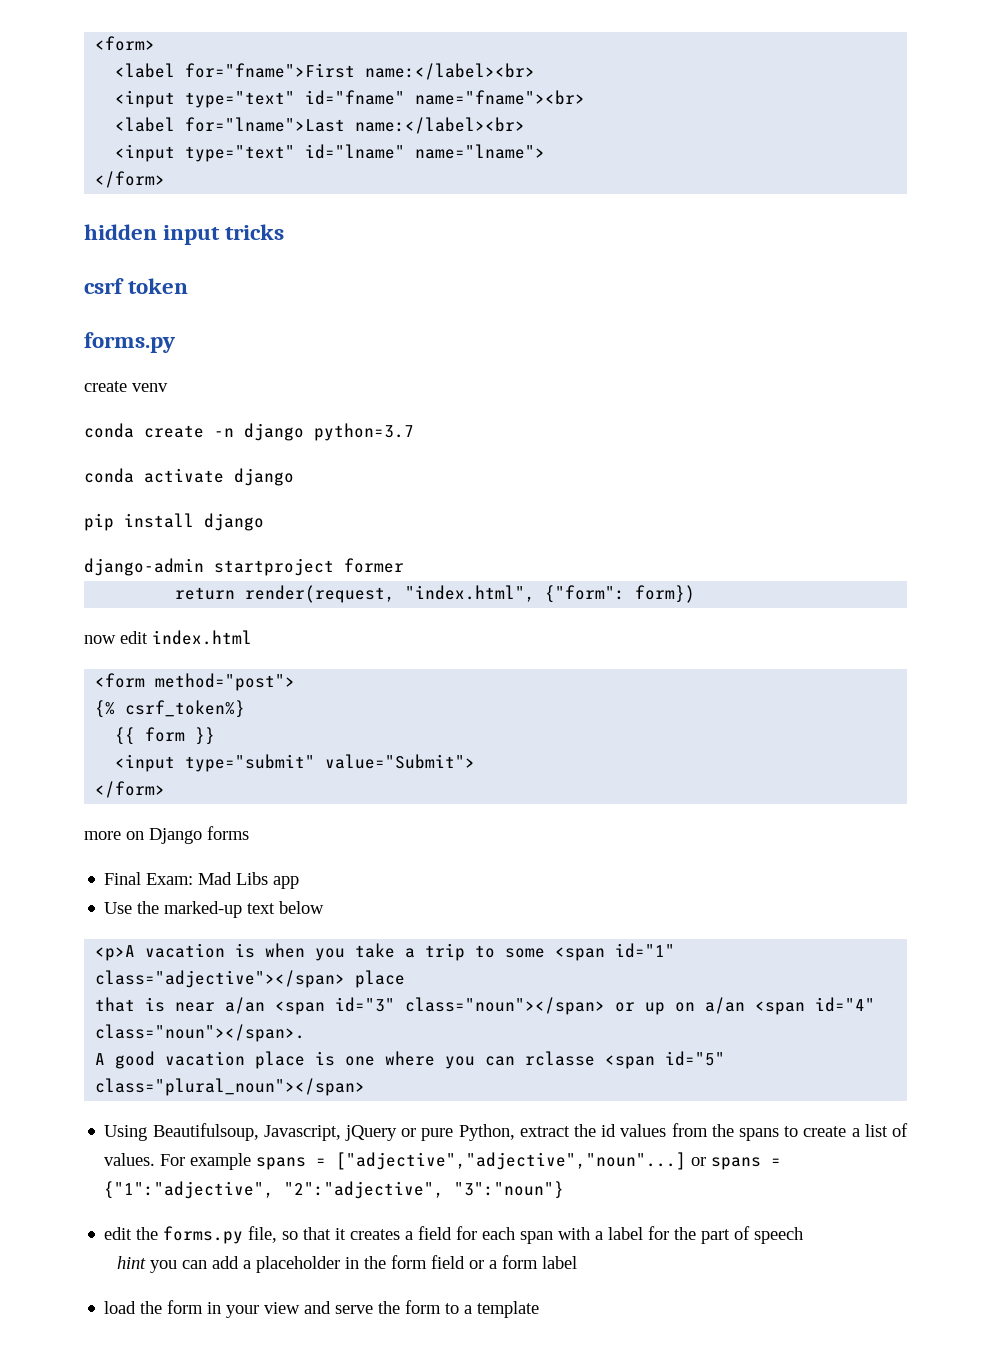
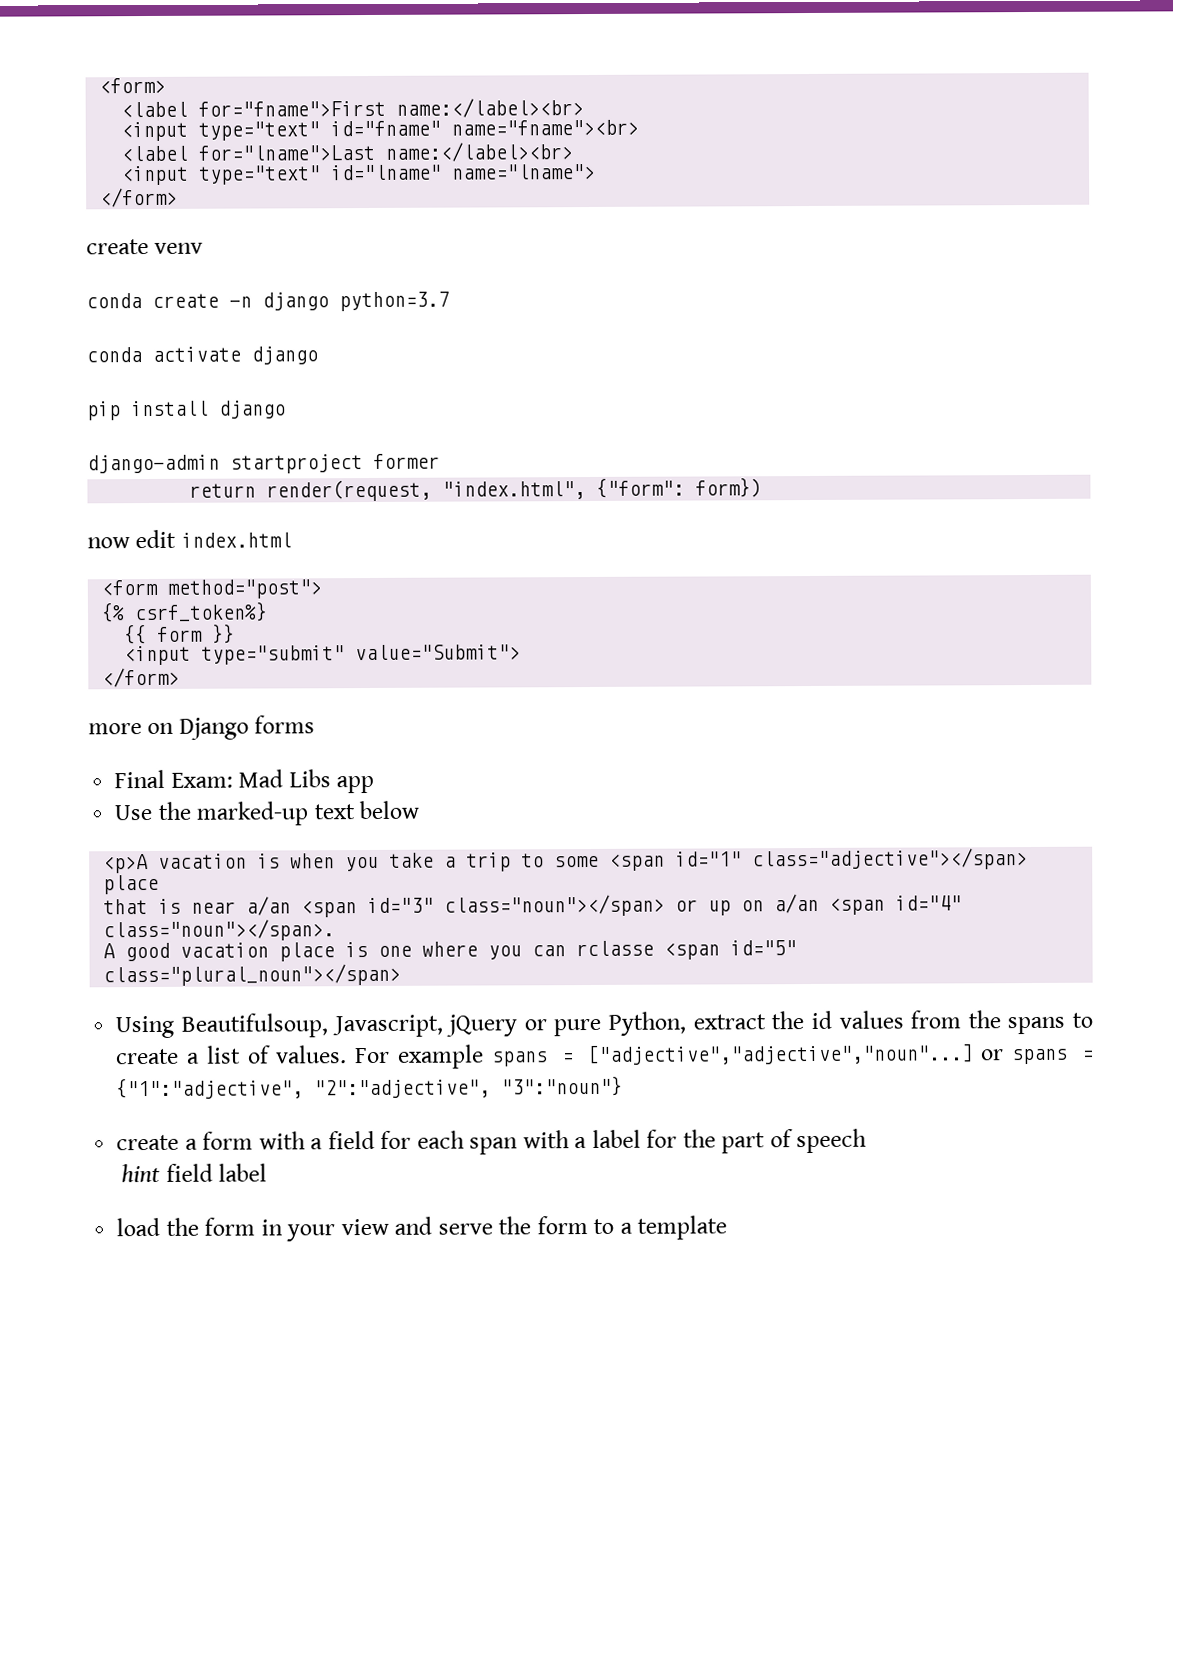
[84,224,285,245] [84,278,189,294] [84,332,175,353] // hidden input tricks // csrf token // forms.py -> (179, 197) none
[104,1226,401,1244] edit the forms.py file, so that it creates -> [116,1131,306,1151] create a form with
[149,1255,538,1273] you can add a placeholder in the form field or a form -> [165,1163,213,1182] field

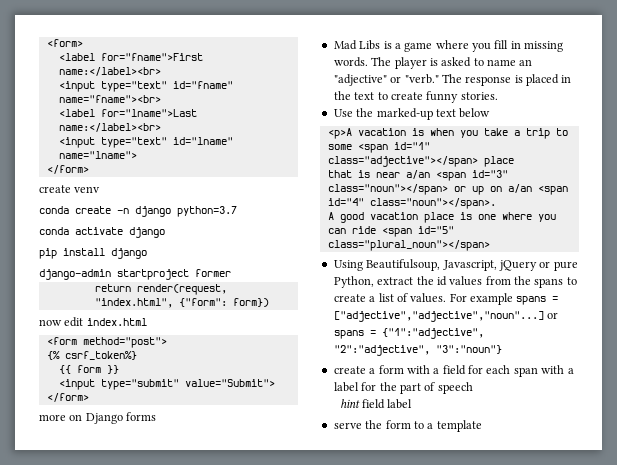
[114,769,375,794] Final Exam: Mad Libs app -> [333,40,564,52] [333,57,533,69] [333,74,572,86] [333,91,498,103] Mad Libs is a game where you fill in missing words. The player is asked to name an "adjective" or "verb." The response is placed in the text to create funny stories.
[576,940,655,957] rclasse -> [351,226,376,234] ride
[116,1216,433,1242] load the form in your view and -> (413, 404) none

